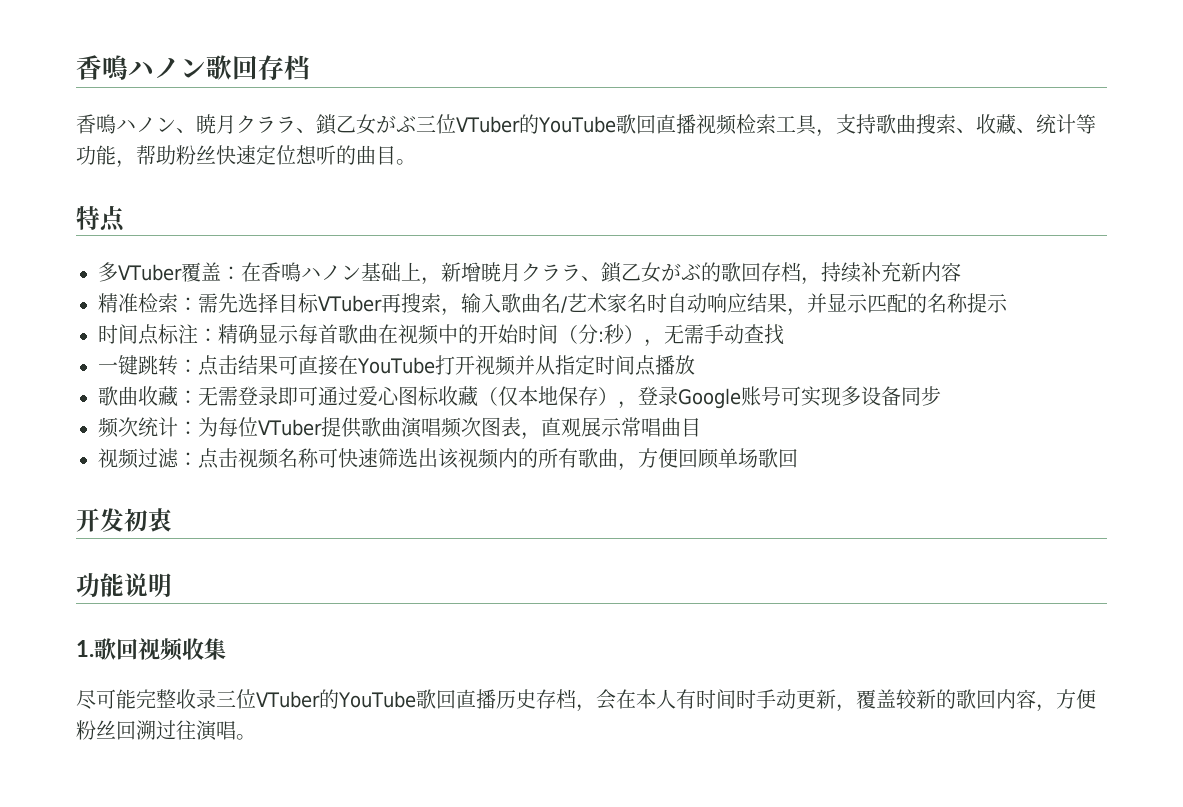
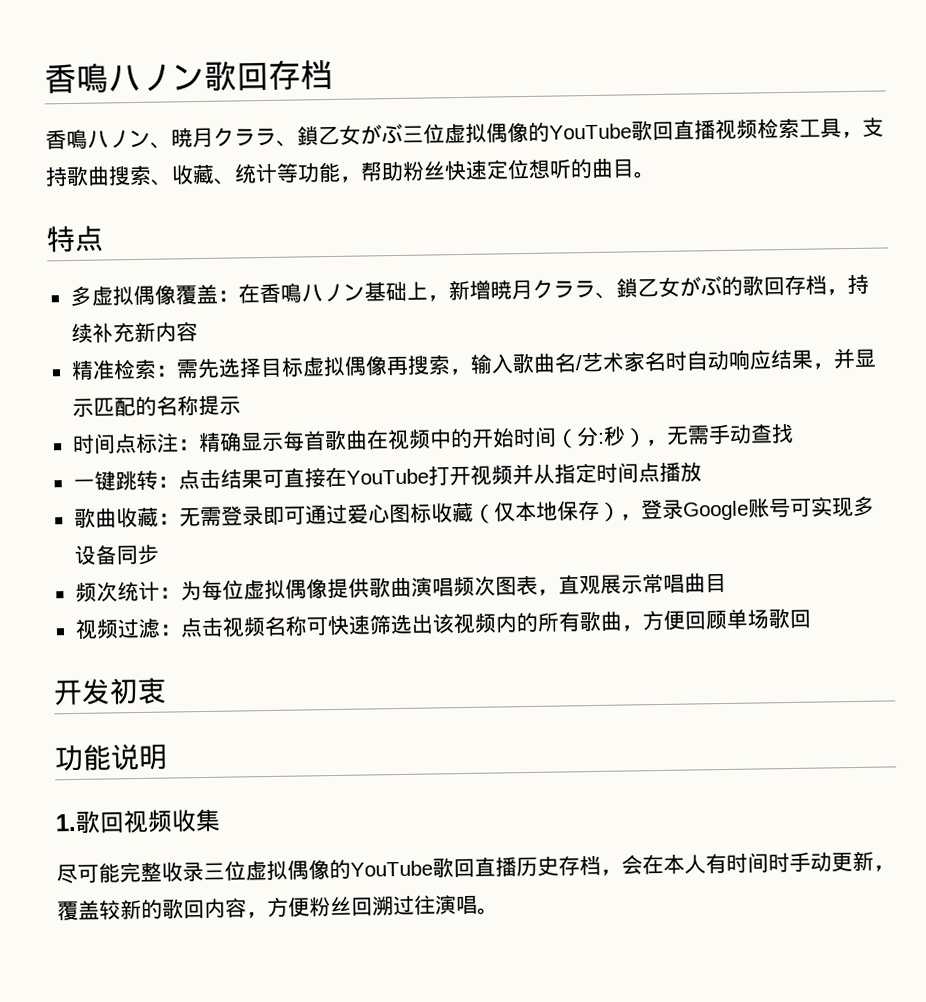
[456,116,520,133] VTuber -> [444,121,529,144] 虚拟偶像
[118,264,182,281] VTuber -> [90,284,176,306] 虚拟偶像
[318,295,382,312] VTuber -> [301,355,388,377] 虚拟偶像
[258,419,322,436] VTuber -> [242,578,328,600] 虚拟偶像
[256,691,320,708] VTuber -> [245,859,330,881] 虚拟偶像

